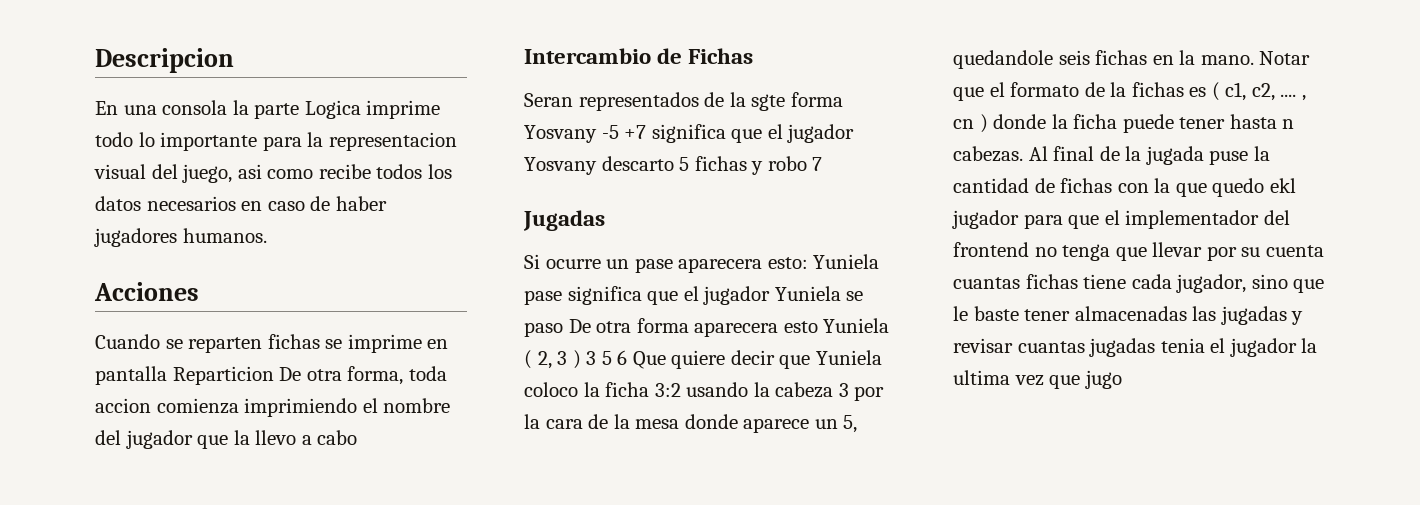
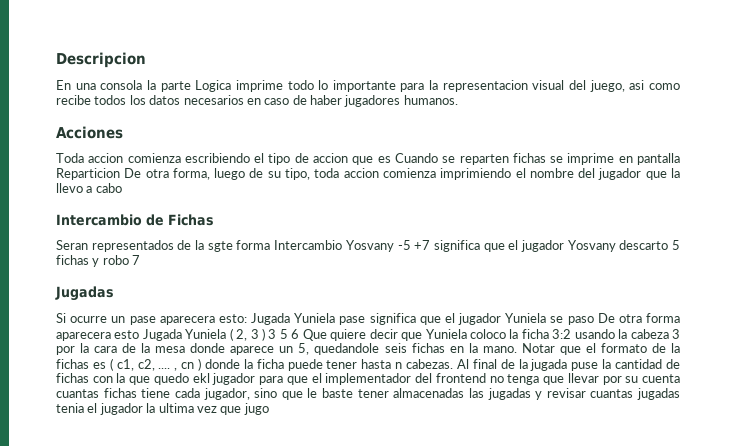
(199, 291) none -> [56,153,391,165] Toda accion comienza escribiendo el tipo de accion que es
(404, 375) none -> [214,168,311,180] luego de su tipo,
(843, 99) none -> [274,240,343,250] Intercambio
(808, 263) none -> [251,313,290,325] Jugada
(818, 327) none -> [142,329,182,341] Jugada

